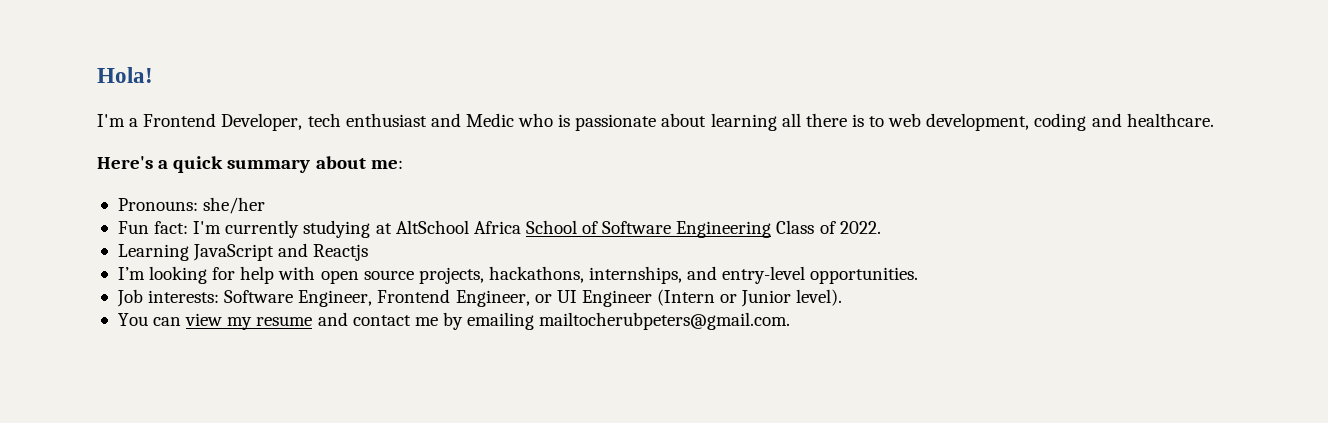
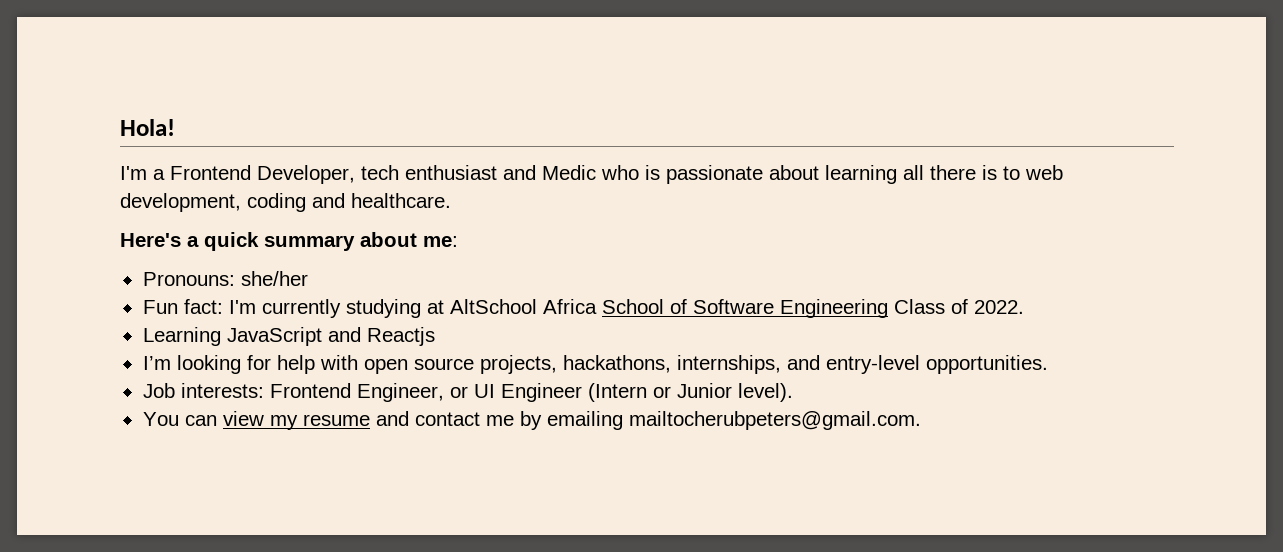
[224,290,373,307] Software Engineer, -> (264, 390) none

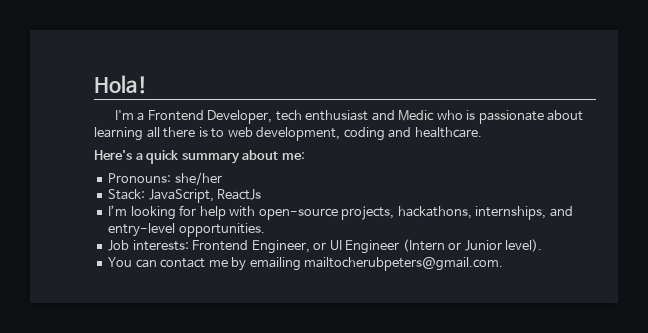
[142,299,1024,318] [142,327,435,346] Fun fact: I'm currently studying at AltSchool Africa School of Software Engineering Class of 2022. // Learning JavaScript and Reactjs -> [108,189,262,203] Stack: JavaScript, ReactJs
[363,358,474,374] open source -> [258,208,338,220] open-source
[222,411,409,430] view my resume and -> (157, 263) none

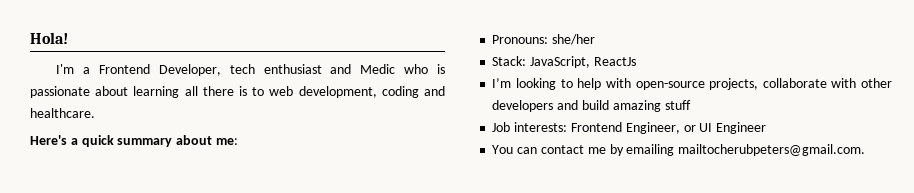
[179,205,197,216] for -> [560,79,573,88] to
[397,206,573,220] [108,223,265,237] hackathons, internships, and entry-level opportunities. -> [762,78,892,88] [492,100,691,112] collaborate with other developers and build amazing stuff
[402,239,543,252] (Intern or Junior level). -> (767, 128) none

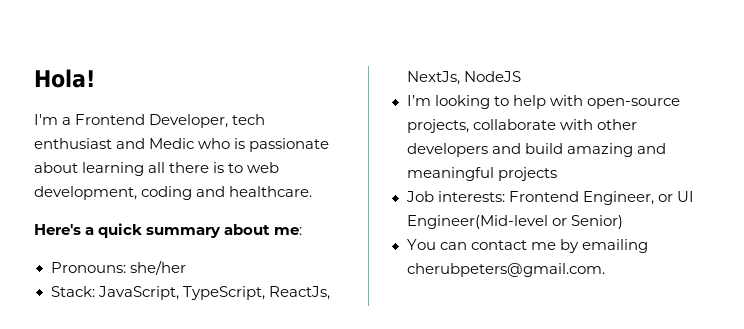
[593,57,636,66] ReactJs -> [182,286,330,300] [406,71,521,85] TypeScript, ReactJs, NextJs, NodeJS
[664,100,691,110] stuff -> [636,143,666,154] [406,167,557,181] and meaningful projects
[716,122,767,134] Engineer -> [406,215,623,229] Engineer(Mid-level or Senior)
[678,144,866,156] mailtocherubpeters@gmail.com. -> [406,263,605,277] cherubpeters@gmail.com.

